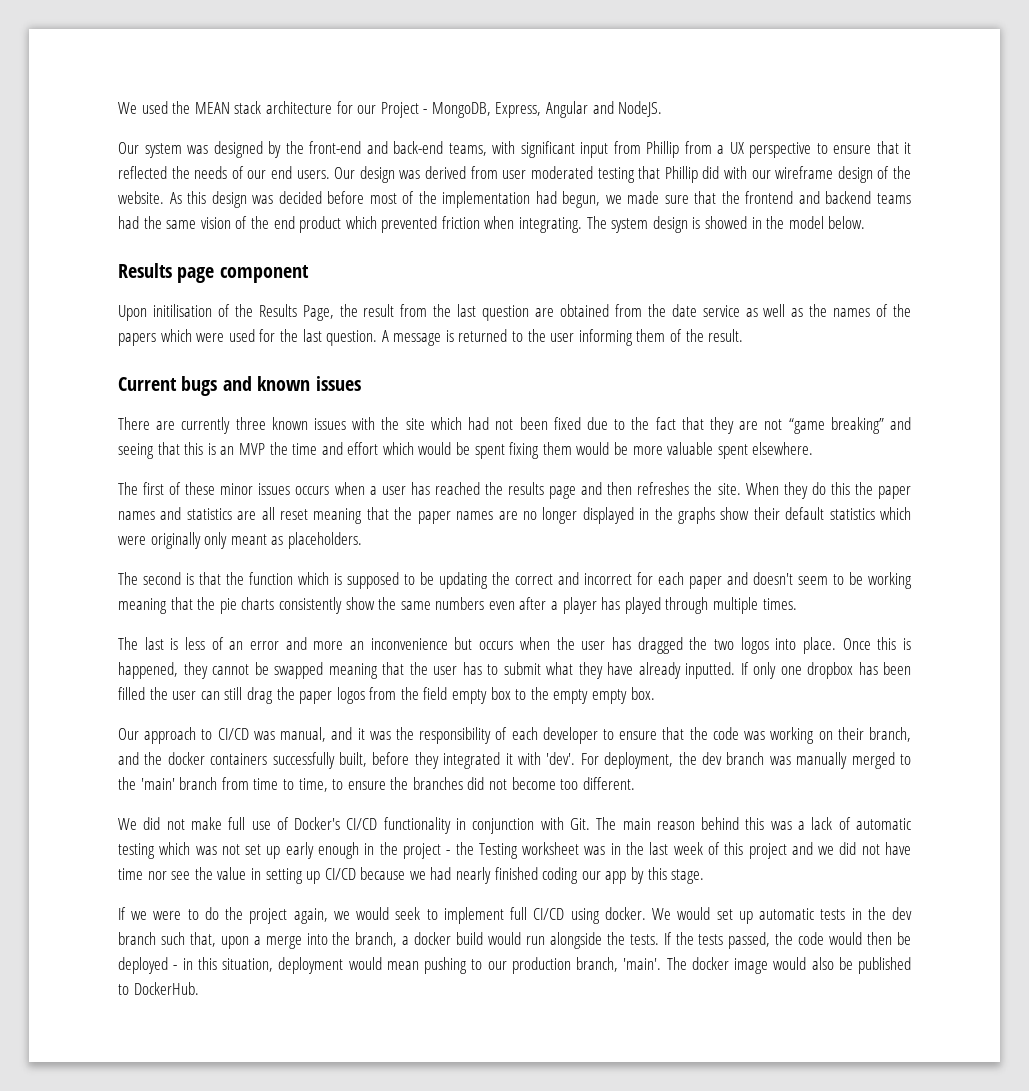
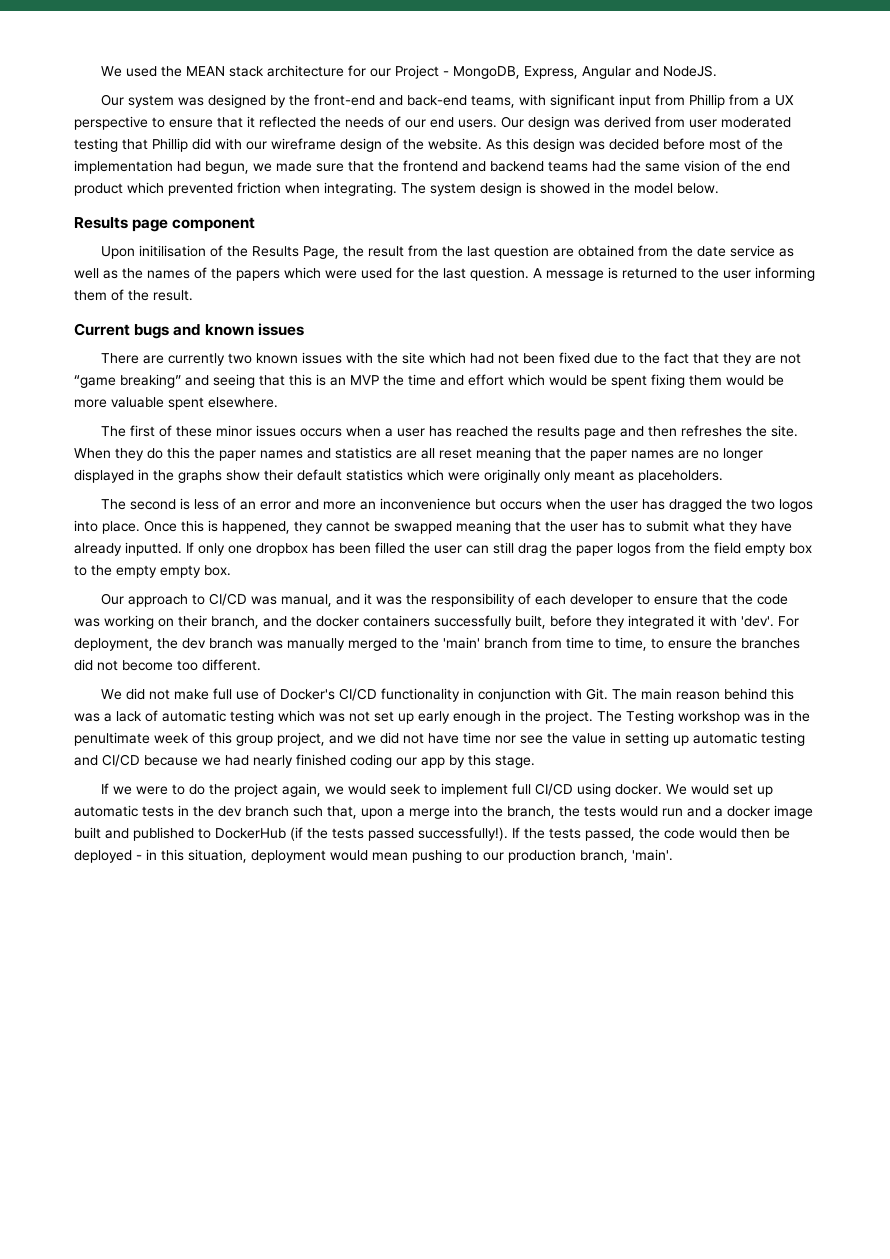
[235,417,266,430] three -> [227,353,252,364] two
[199,572,912,589] [118,597,797,614] [118,637,179,650] that the function which is supposed to be updating the correct and incorrect for each paper and doesn't seem to be working meaning that the pie charts consistently show the same numbers even after a player has played through multiple times. // The last is -> (190, 504) none
[402,842,580,859] project - the Testing worksheet -> [545,710,740,724] project. The Testing workshop
[649,842,669,855] last -> [74,732,150,746] penultimate
[748,843,787,859] project -> [236,732,325,746] group project,
(321, 877) none -> [693,732,805,746] [74,755,98,766] automatic testing and
[402,932,659,949] a docker build would run alongside the tests. -> [559,805,813,819] [74,827,508,841] the tests would run and a docker image built and published to DockerHub (if the tests passed successfully!).
[666,957,911,974] [118,982,199,995] The docker image would also be published to DockerHub. -> (673, 855) none

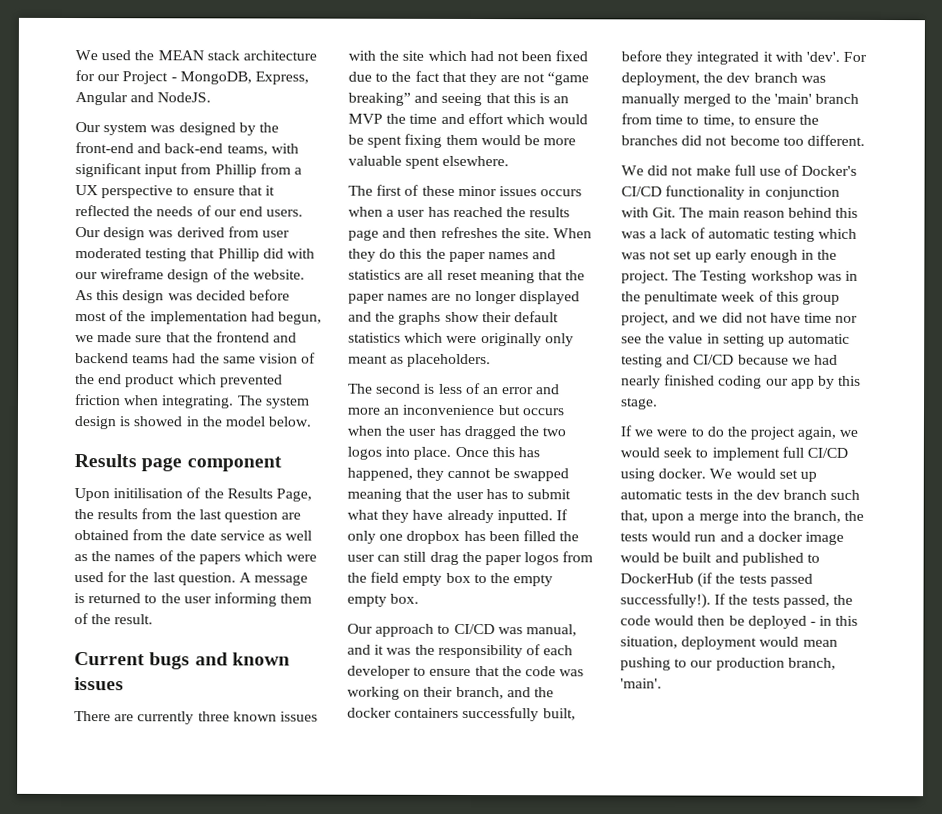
[367,246,404,257] result -> [97,509,139,520] results
[227,353,252,364] two -> [197,711,230,722] three
[138,469,149,480] in -> [348,311,372,322] and
[208,520,218,532] is -> [517,447,540,458] has
(813, 812) none -> [620,552,680,563] would be

